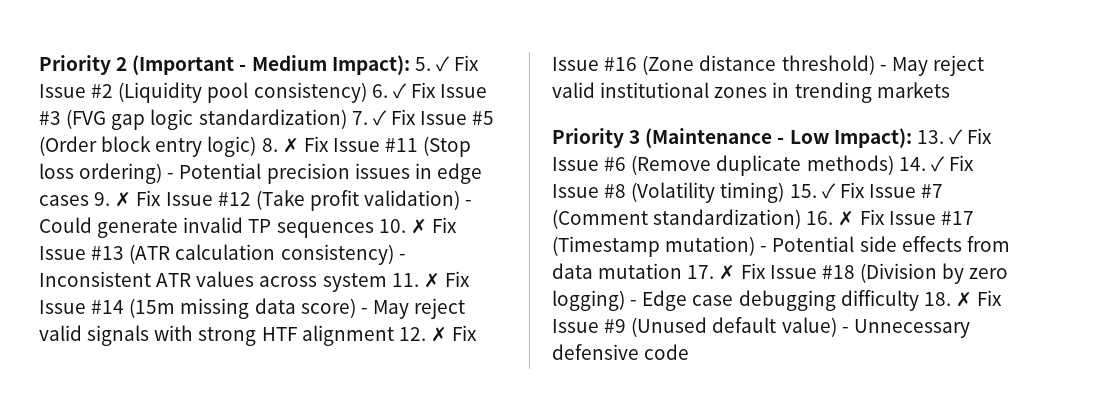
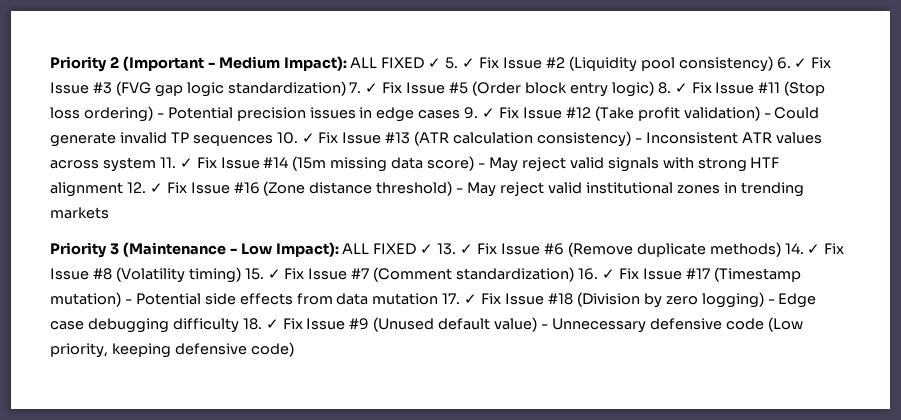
(410, 65) none -> [350,57,442,69] ALL FIXED ✓
[282,138,299,153] ✗ -> [674,83,688,93] ✓
[115,192,132,207] ✗ -> [482,108,496,118] ✓
[410,219,427,234] ✗ -> [301,133,315,143] ✓
[423,273,440,288] ✗ -> [179,158,193,168] ✓
[430,327,447,342] ✗ -> [149,183,163,193] ✓
(912, 138) none -> [342,243,434,255] ALL FIXED ✓
[838,211,855,226] ✗ -> [601,269,615,279] ✓
[719,265,736,280] ✗ -> [464,294,478,304] ✓
[955,292,972,307] ✗ -> [265,319,279,329] ✓
(690, 352) none -> [767,317,803,332] [50,342,294,358] (Low priority, keeping defensive code)

